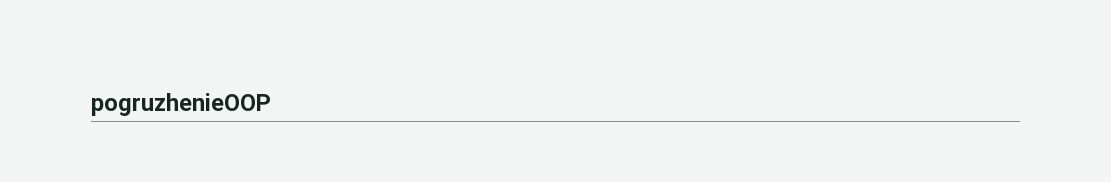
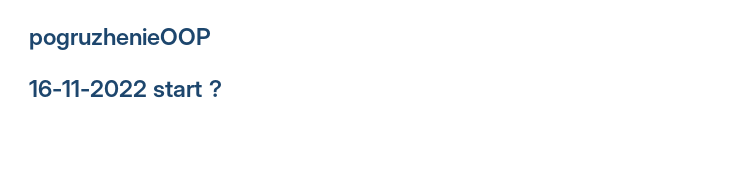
(271, 104) none -> [29,80,222,98] // 16-11-2022 start ?

